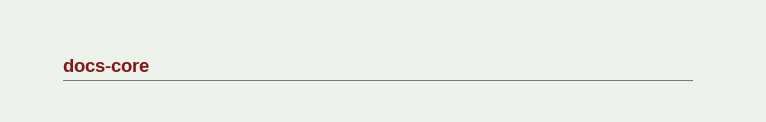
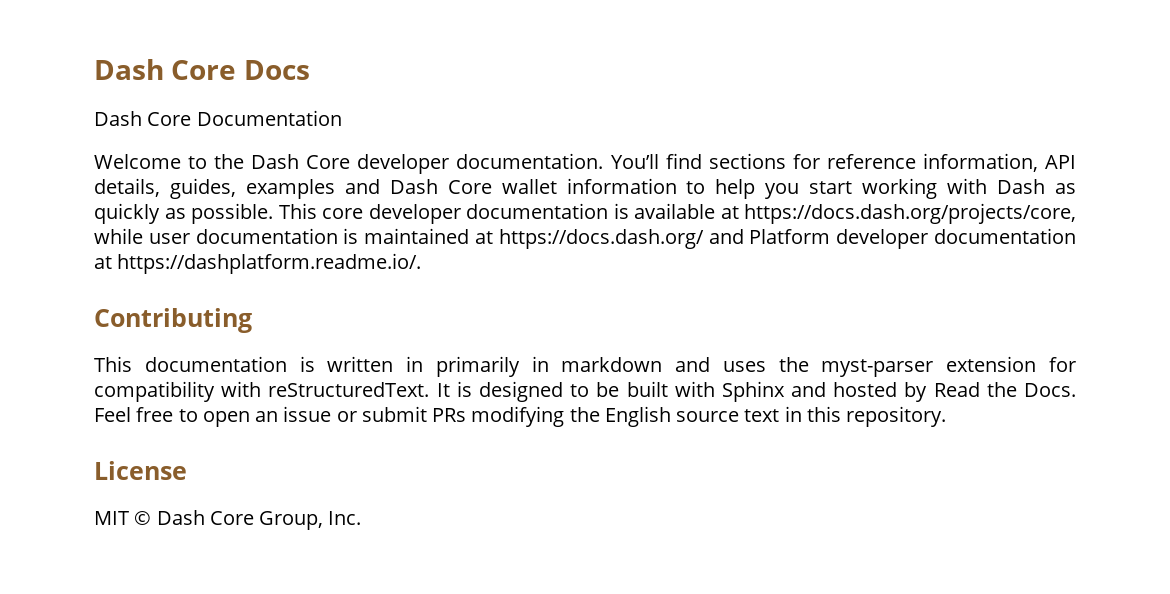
[63,59,149,72] docs-core -> [94,59,310,80] [94,110,342,126] [94,153,1076,174] [94,178,1076,199] [94,203,1076,224] [94,228,1076,249] [94,253,422,274] [94,308,252,333] [94,356,1076,377] [94,381,1076,402] [94,406,947,427] [94,461,187,480] [94,510,362,530] Dash Core Docs // Dash Core Documentation // Welcome to the Dash Core developer documentation. You’ll find sections for reference information, API details, guides, examples and Dash Core wallet information to help you start working with Dash as quickly as possible. This core developer documentation is available at https://docs.dash.org/projects/core, while user documentation is maintained at https://docs.dash.org/ and Platform developer documentation at https://dashplatform.readme.io/. // Contributing // This documentation is written in primarily in markdown and uses the myst-parser extension for compatibility with reStructuredText. It is designed to be built with Sphinx and hosted by Read the Docs. Feel free to open an issue or submit PRs modifying the English source text in this repository. // License // MIT © Dash Core Group, Inc.

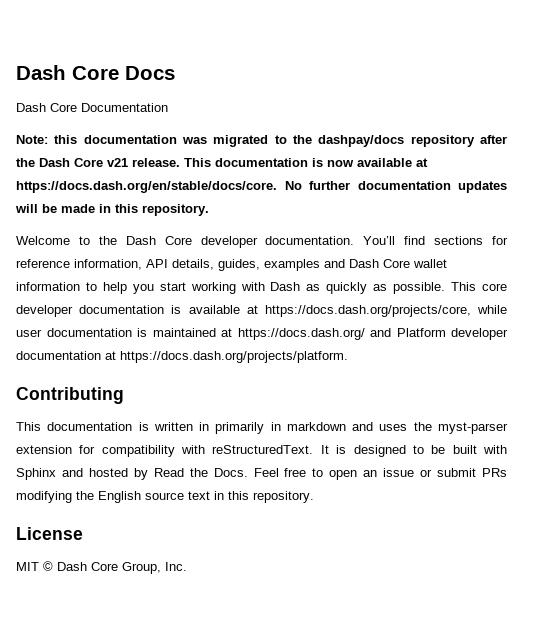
(342, 118) none -> [16,135,507,147] [16,158,428,167] [16,181,507,193] [15,204,209,216] // Note: this documentation was migrated to the dashpay/docs repository after the Dash Core v21 release. This documentation is now available at https://docs.dash.org/en/stable/docs/core. No further documentation updates will be made in this repository.
[117,253,422,274] https://dashplatform.readme.io/. -> [120,351,348,363] https://docs.dash.org/projects/platform.

